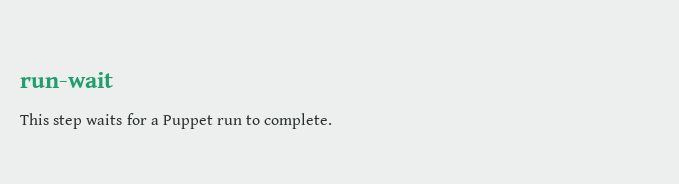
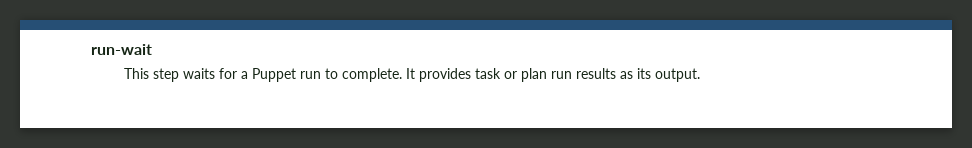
(333, 121) none -> [405,68,700,82] It provides task or plan run results as its output.

